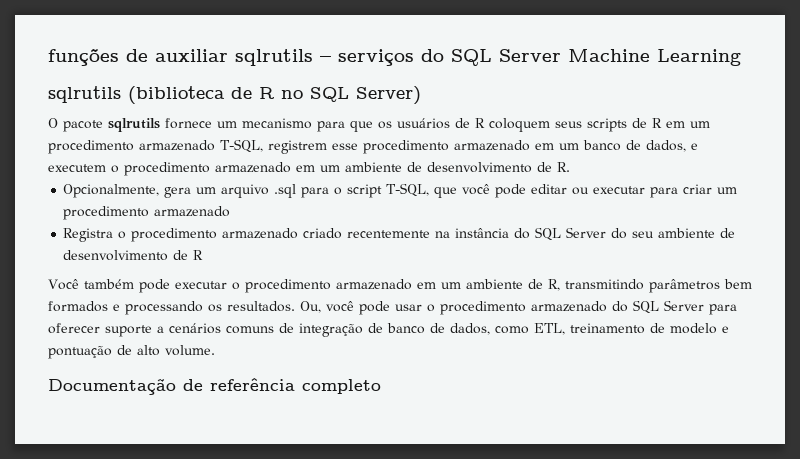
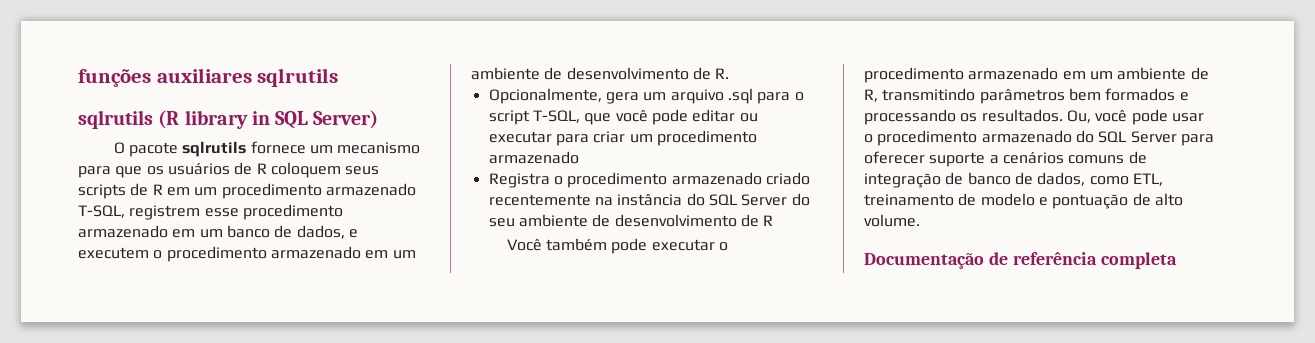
[126,49,741,66] [48,86,303,104] de auxiliar sqlrutils – serviços do SQL Server Machine Learning // sqlrutils (biblioteca de R no -> [156,68,339,87] [78,110,270,129] auxiliares sqlrutils // sqlrutils (R library in
[302,379,381,394] completo -> [1100,252,1177,269] completa

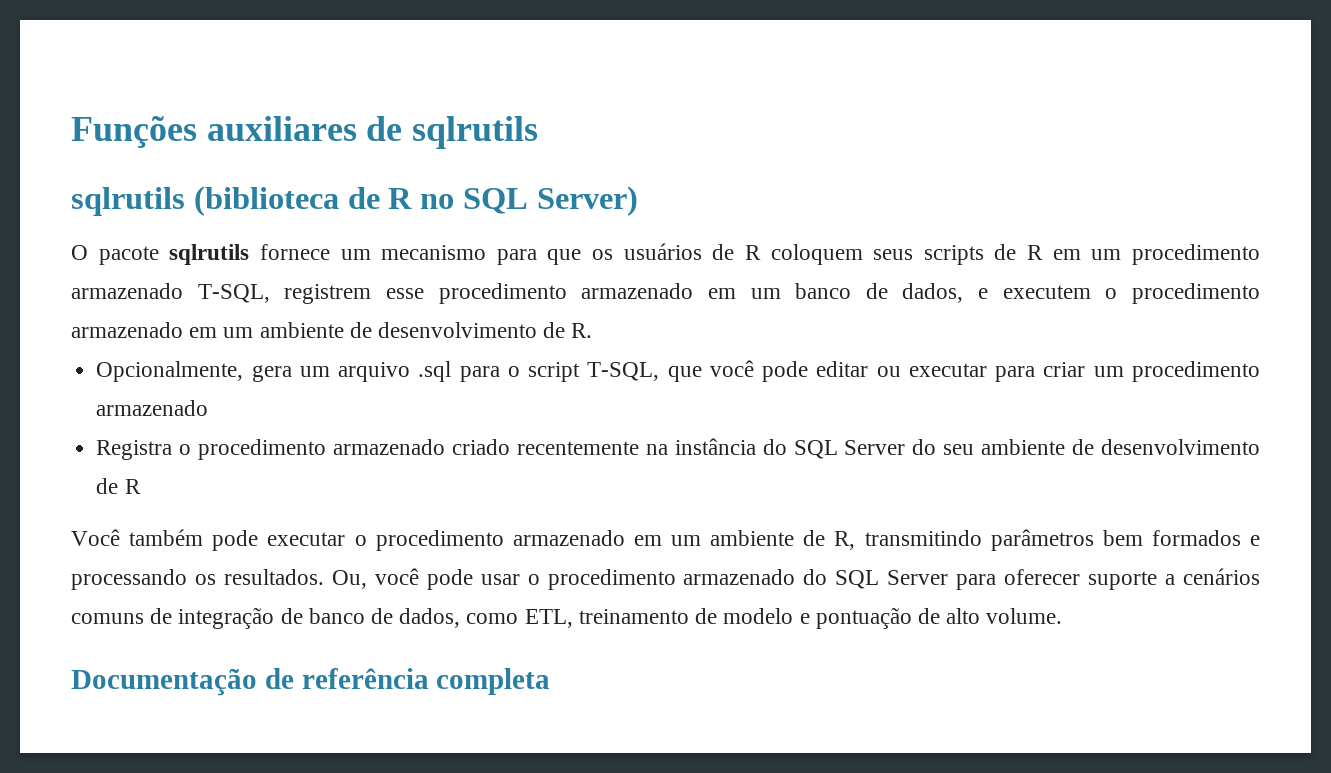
[78,68,252,87] funções auxiliares -> [71,116,403,148] Funções auxiliares de
[158,110,270,129] (R library in -> [193,186,455,216] (biblioteca de R no

